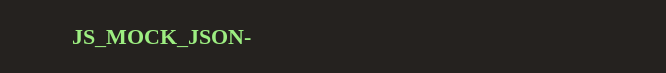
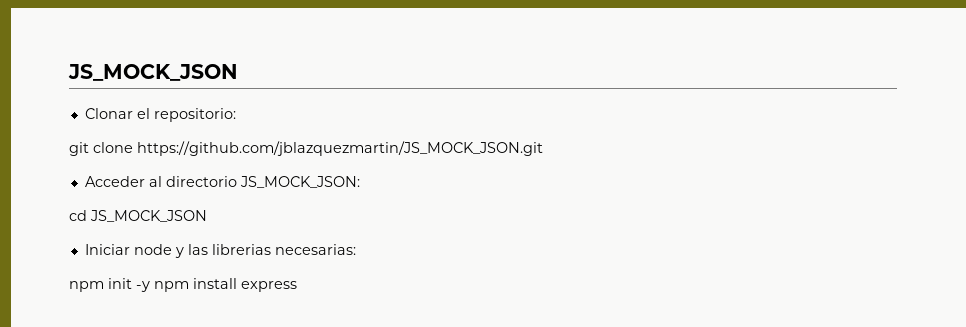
[72,30,251,48] JS_MOCK_JSON- -> [68,64,238,81] [84,108,236,122] [69,141,543,156] [84,176,360,188] [69,210,207,222] [84,244,356,258] [69,278,297,292] JS_MOCK_JSON // Clonar el repositorio: // git clone https://github.com/jblazquezmartin/JS_MOCK_JSON.git // Acceder al directorio JS_MOCK_JSON: // cd JS_MOCK_JSON // Iniciar node y las librerias necesarias: // npm init -y npm install express

